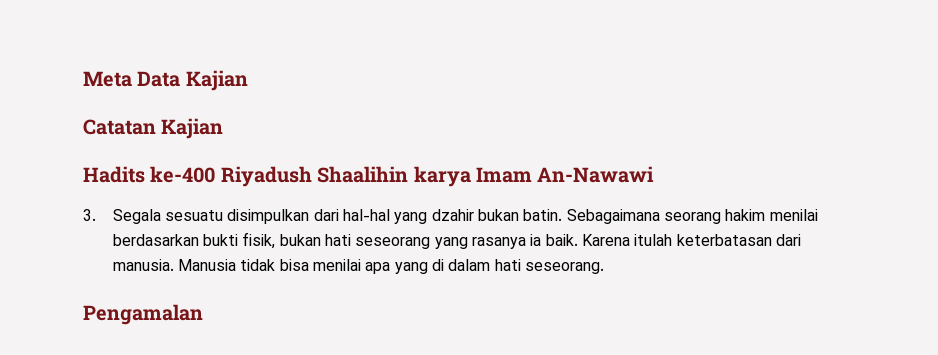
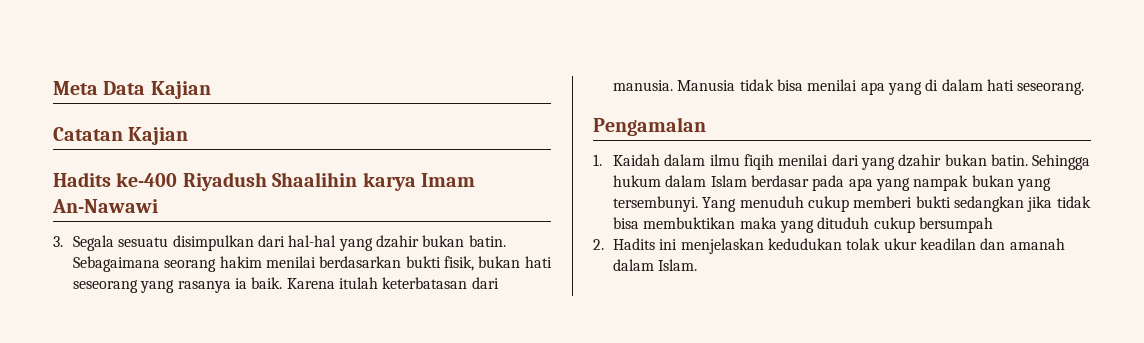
(203, 314) none -> [593,154,1091,170] [613,175,1051,191] [613,196,1091,212] [613,217,993,233] [593,238,1065,254] [613,259,698,271] // 1. Kaidah dalam ilmu fiqih menilai dari yang dzahir bukan batin. Sehingga hukum dalam Islam berdasar pada apa yang nampak bukan yang tersembunyi. Yang menuduh cukup memberi bukti sedangkan jika tidak bisa membuktikan maka yang dituduh cukup bersumpah // 2. Hadits ini menjelaskan kedudukan tolak ukur keadilan dan amanah dalam Islam.

